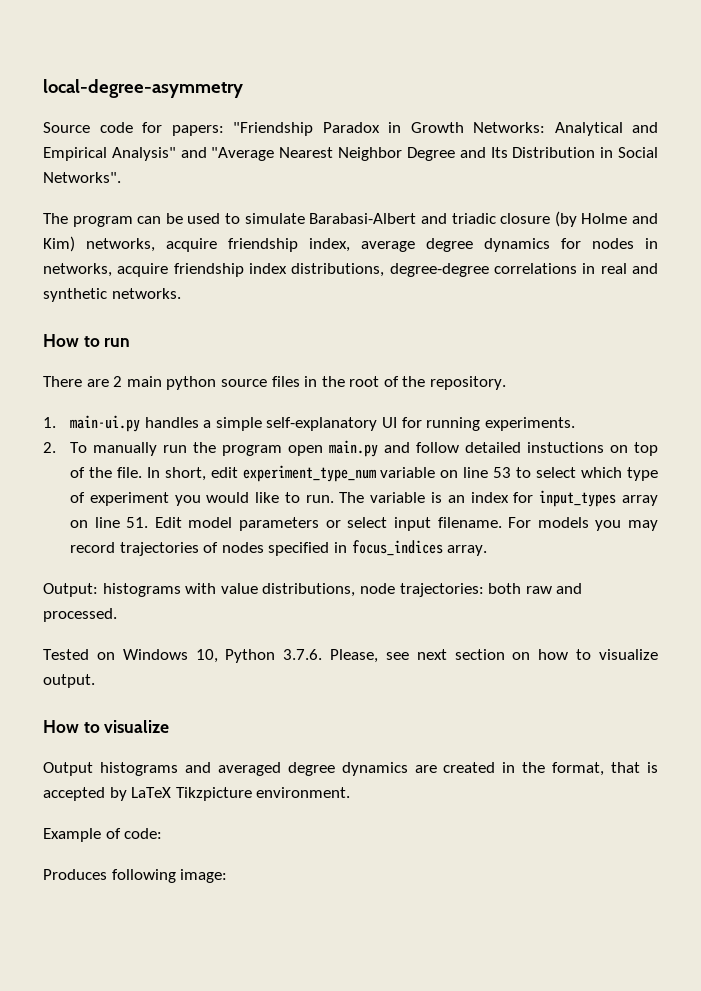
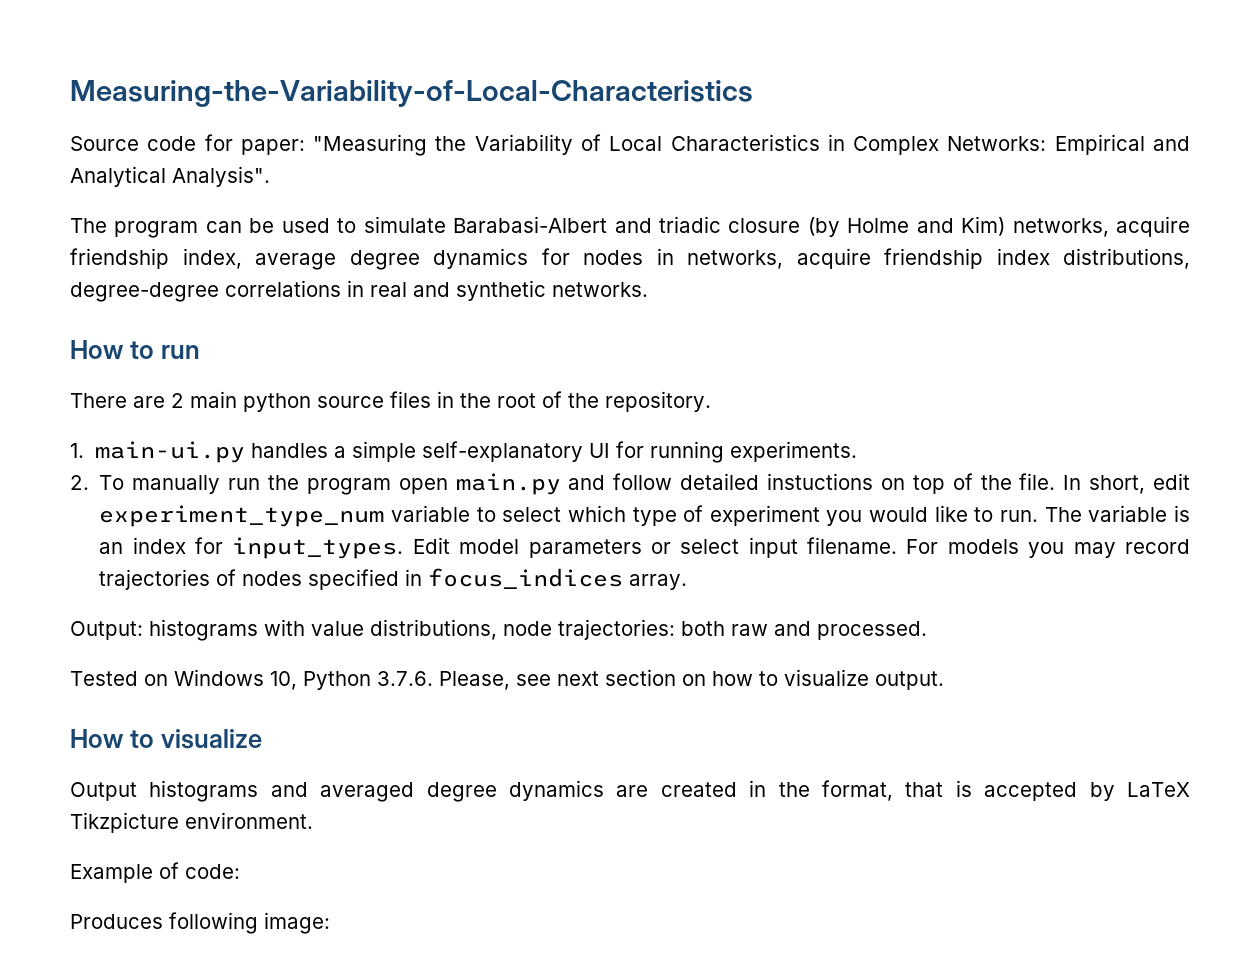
[43,79,243,98] local-degree-asymmetry -> [70,80,753,107] Measuring-the-Variability-of-Local-Characteristics
[171,122,658,136] [43,147,658,161] [43,172,121,183] papers: "Friendship Paradox in Growth Networks: Analytical and Empirical Analysis" and "Average Nearest Neighbor Degree and Its Distribution in Social Networks". -> [240,134,1191,156] [70,166,270,187] paper: "Measuring the Variability of Local Characteristics in Complex Networks: Empirical and Analytical Analysis".
[440,467,512,478] on line 53 -> (470, 513) none
[539,490,659,507] [69,517,149,528] input_types array on line 51. -> [232,537,404,559] input_types.

